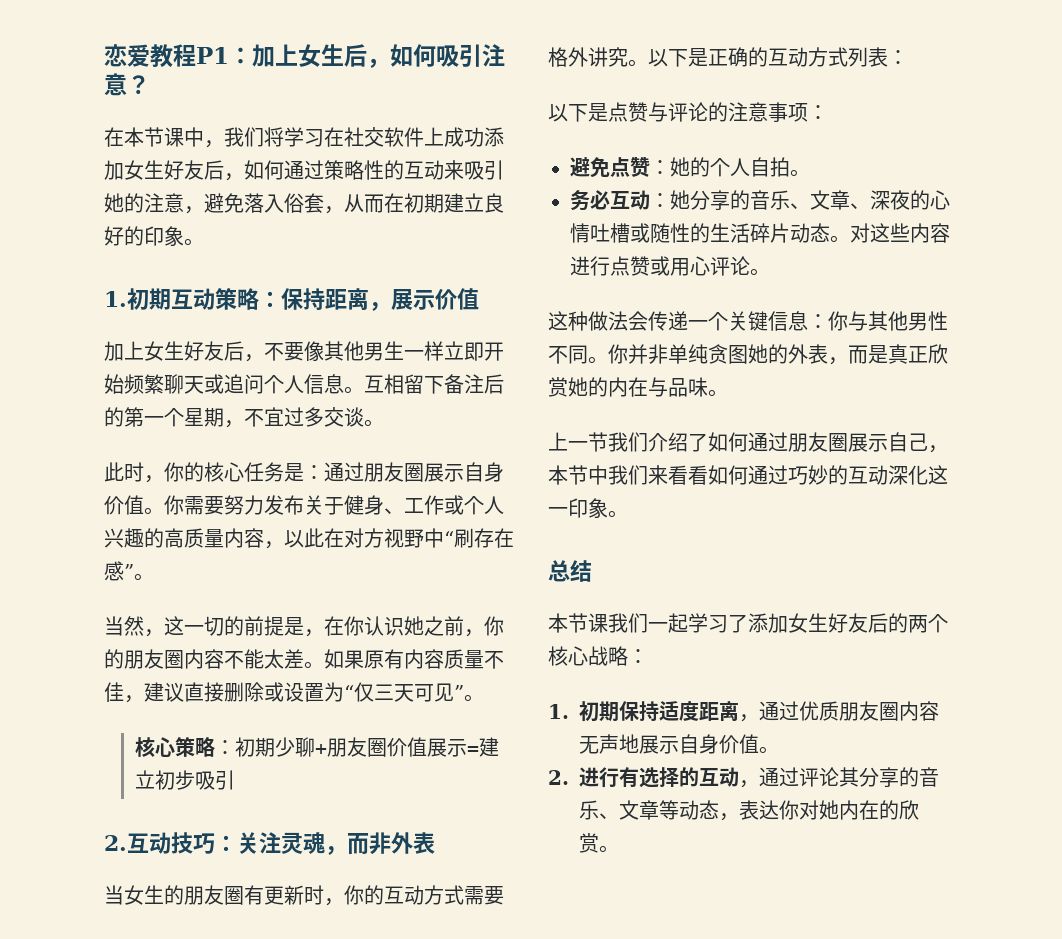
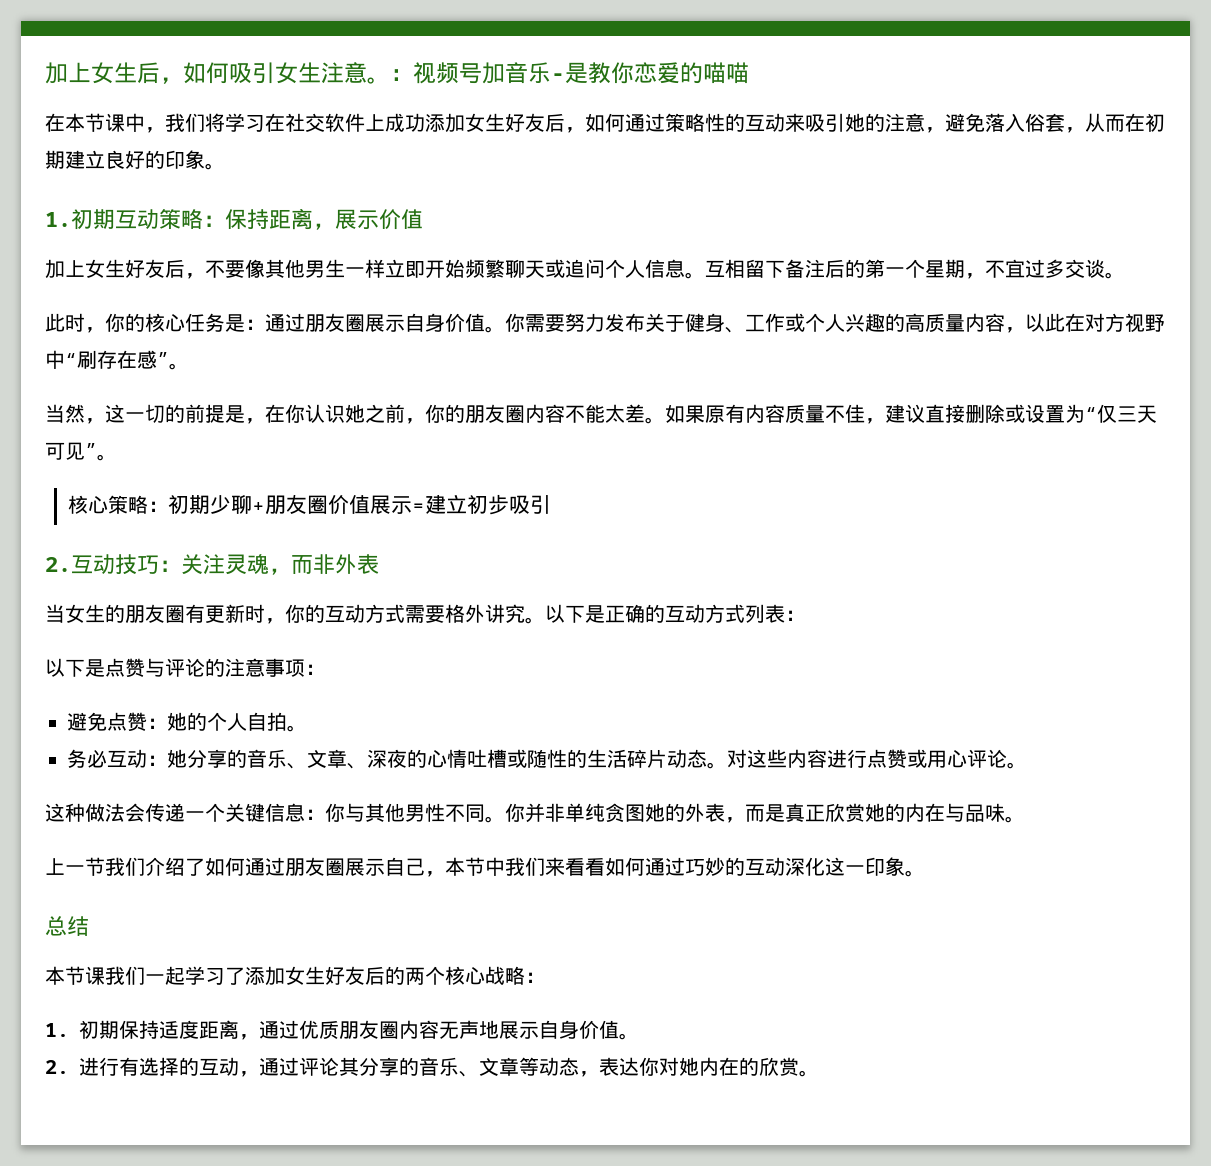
[104,44,252,68] 恋爱教程P1： -> (45, 73) none
[482,44,505,67] [104,73,150,96] 注意？ -> [275,62,749,84] 女生注意。：视频号加音乐-是教你恋爱的喵喵

